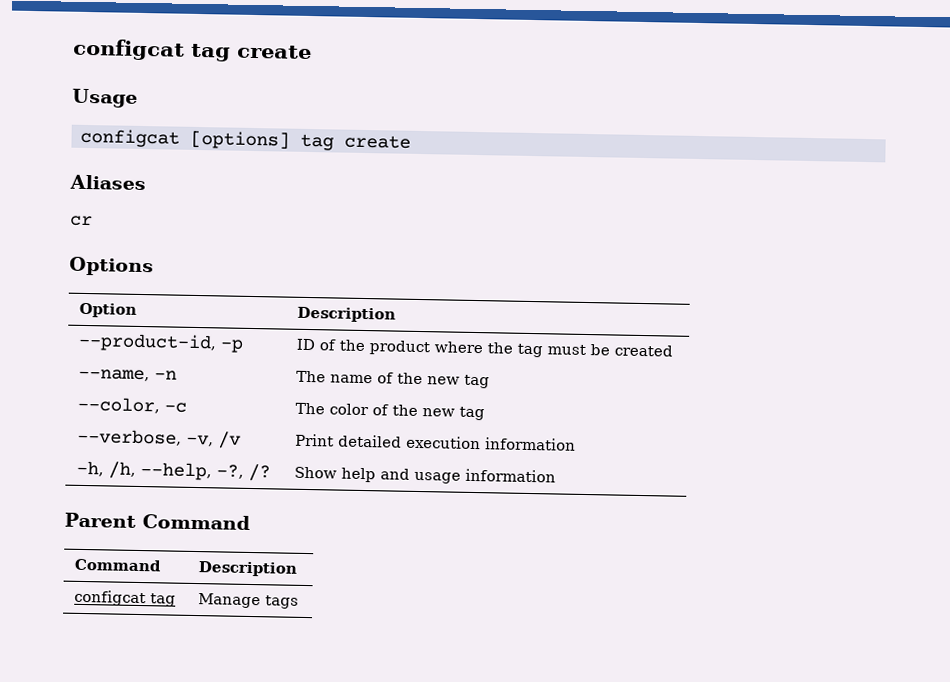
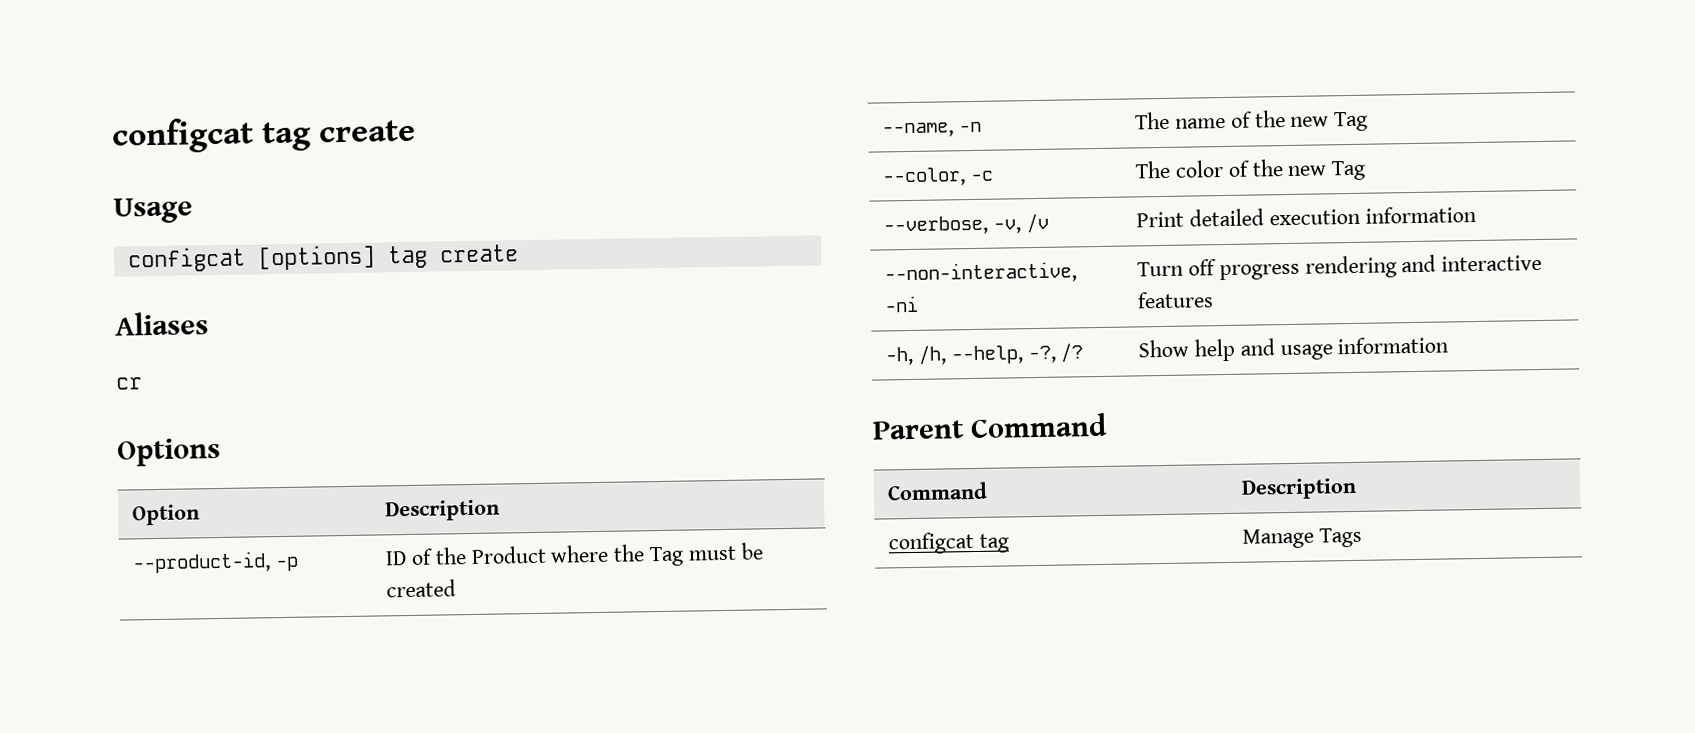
[369,340,431,356] product -> [470,545,547,565] Product
[517,343,544,358] tag -> [648,546,684,567] Tag
[464,374,491,389] tag -> [1334,111,1369,132] Tag
[459,406,486,421] tag -> [1331,160,1367,181] Tag
(577, 444) none -> [884,261,1078,285] [884,295,920,313] [1137,254,1543,281] [1137,291,1215,309] // --non-interactive, -ni | Turn off progress rendering and interactive features
[265,595,300,609] tags -> [1318,527,1362,548] Tags

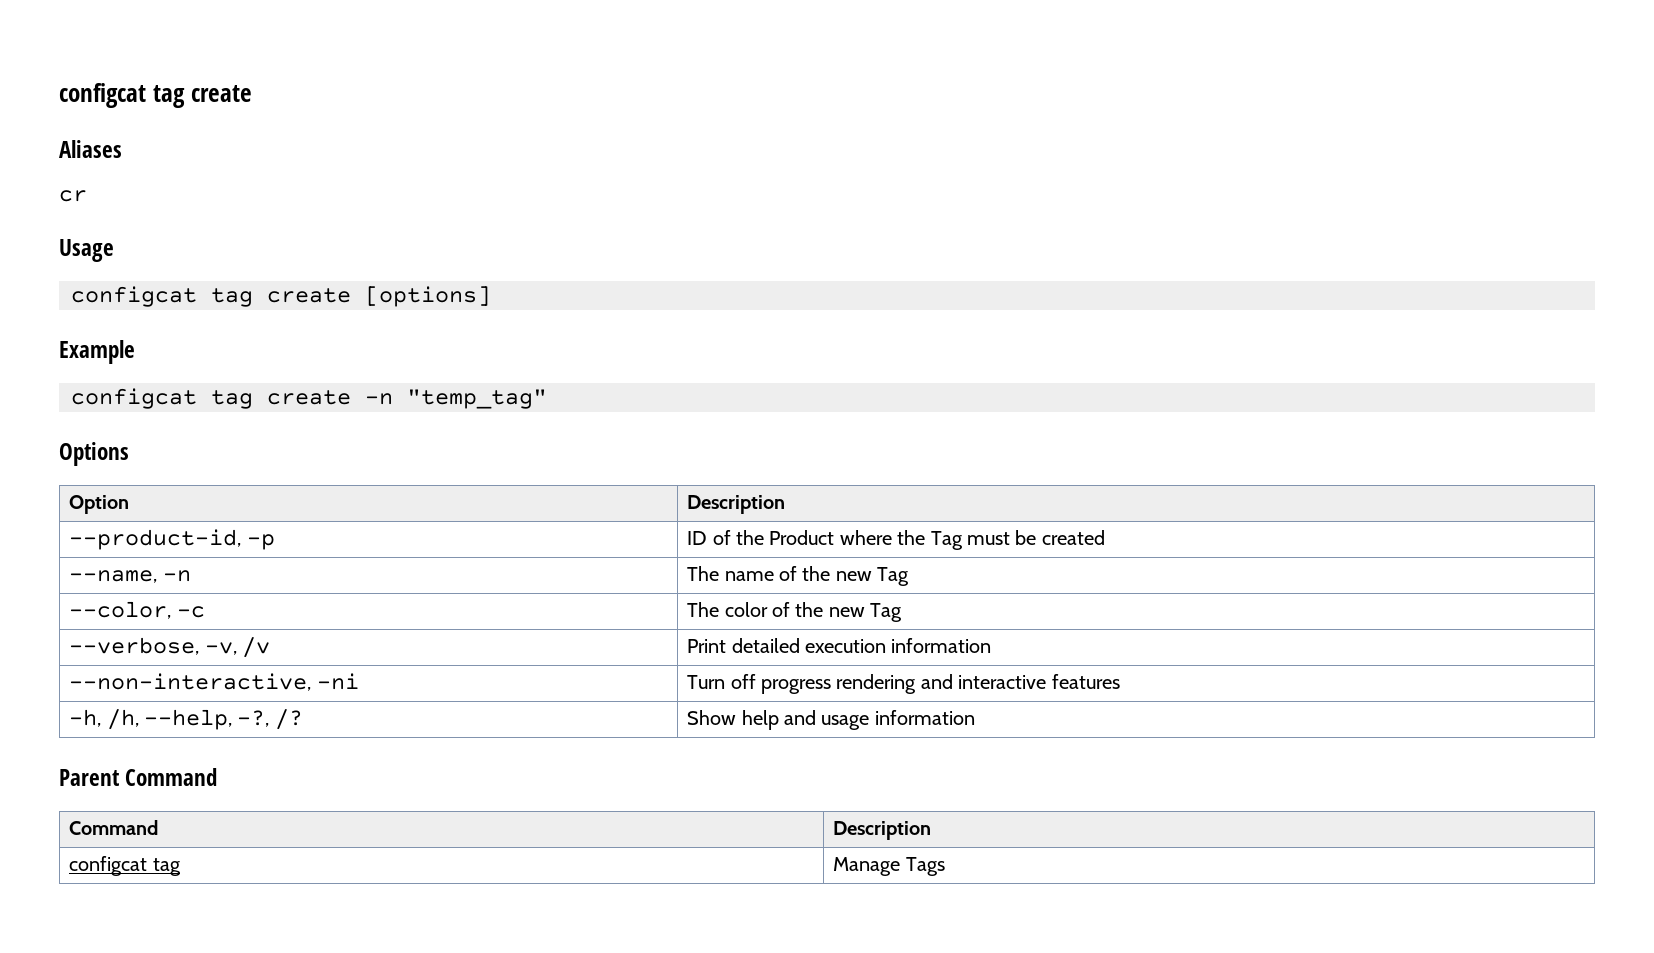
[113,197,193,224] [128,244,520,273] [115,311,209,336] [116,377,143,390] Usage // configcat [options] tag create // Aliases // cr -> [59,140,122,158] [59,190,87,202] [59,239,114,262] [71,286,491,307] [59,340,135,364] [71,388,547,409] Aliases // cr // Usage // configcat tag create [options] // Example // configcat tag create -n "temp_tag"

